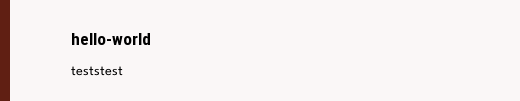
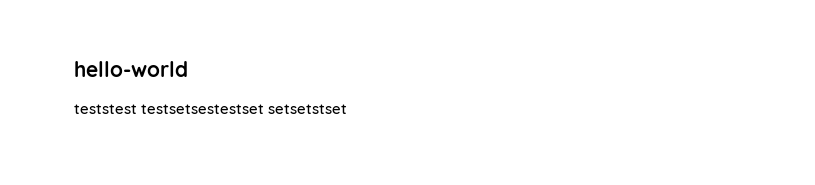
(123, 71) none -> [141,104,348,114] testsetsestestset setsetstset

